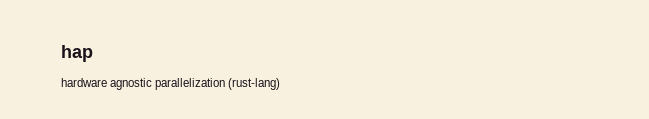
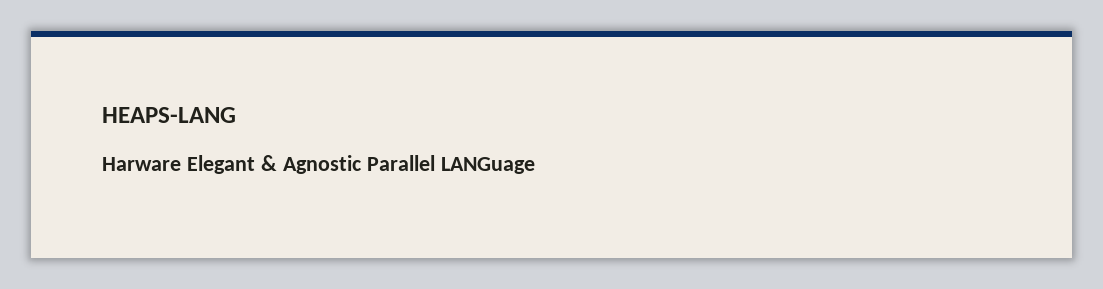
[61,45,93,62] [61,78,281,90] hap // hardware agnostic parallelization (rust-lang) -> [102,107,236,123] [102,155,535,174] HEAPS-LANG // Harware Elegant & Agnostic Parallel LANGuage

